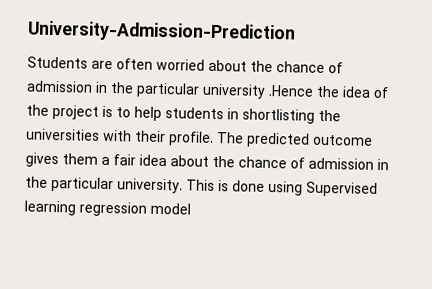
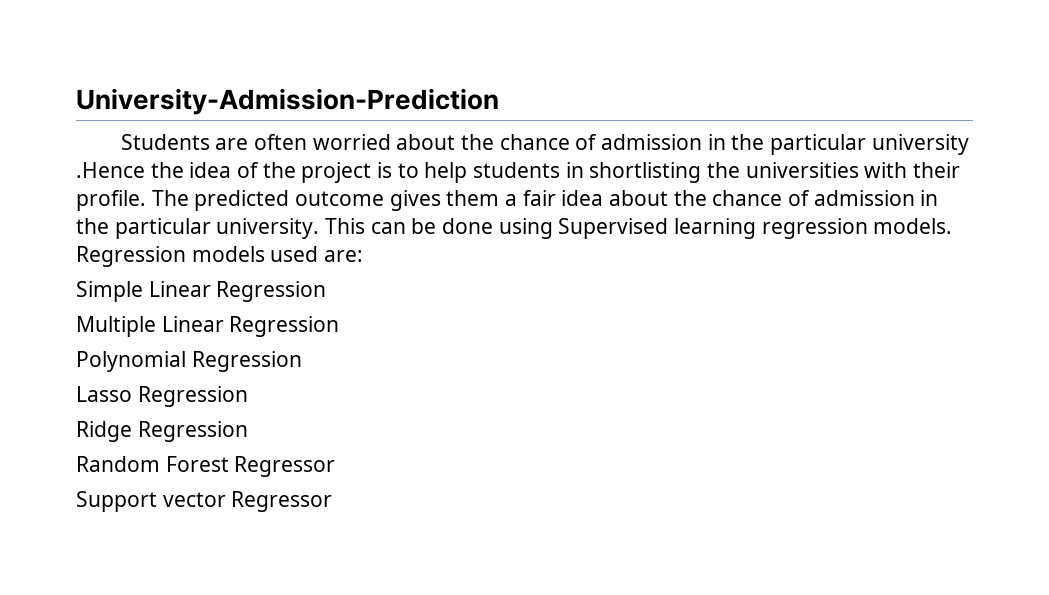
[218,180,229,192] is -> [370,218,437,234] can be
[150,202,191,215] model -> [873,218,953,234] [76,246,364,267] [76,281,327,302] [76,316,340,337] [76,351,302,372] [76,386,248,407] [76,421,248,442] [76,456,336,477] [76,491,333,512] models. Regression models used are: // Simple Linear Regression // Multiple Linear Regression // Polynomial Regression // Lasso Regression // Ridge Regression // Random Forest Regressor // Support vector Regressor

